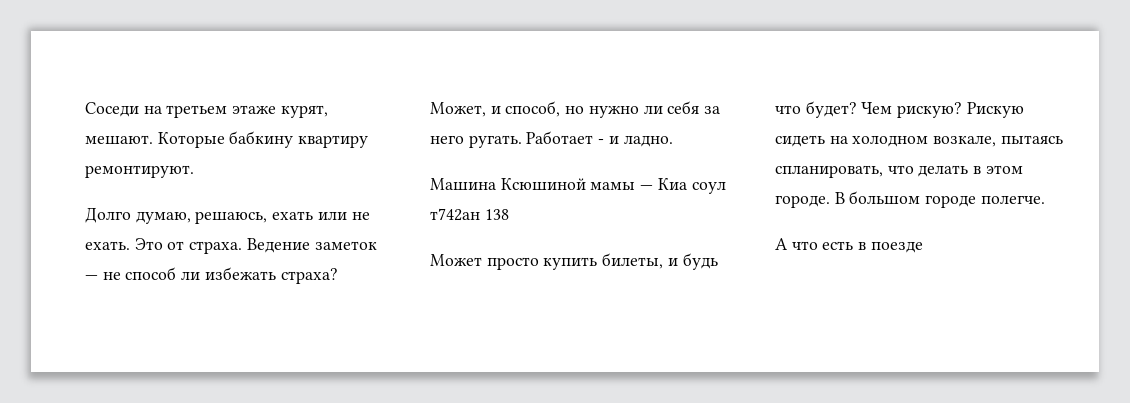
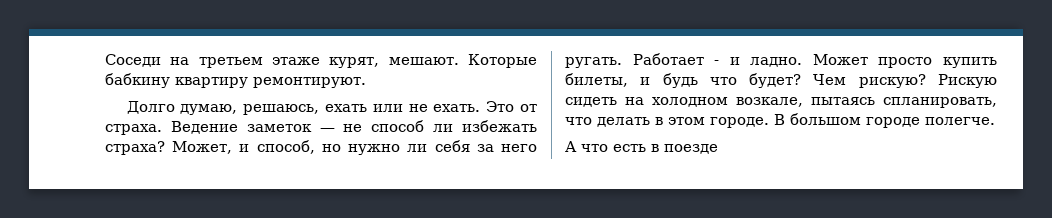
[430,178,726,194] [430,208,509,221] // Машина Ксюшиной мамы — Киа соул т742ан 138 // -> (803, 62) none

